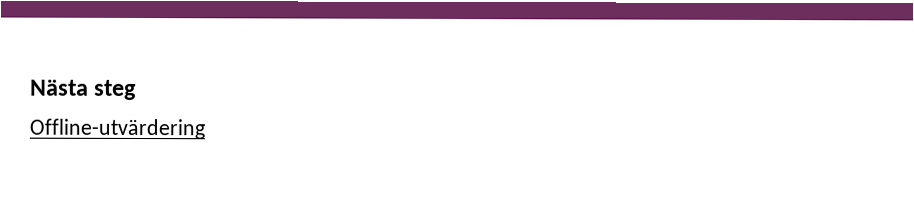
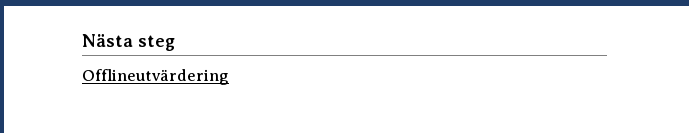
[29,118,205,140] Offline-utvärdering -> [82,69,229,85] Offlineutvärdering

